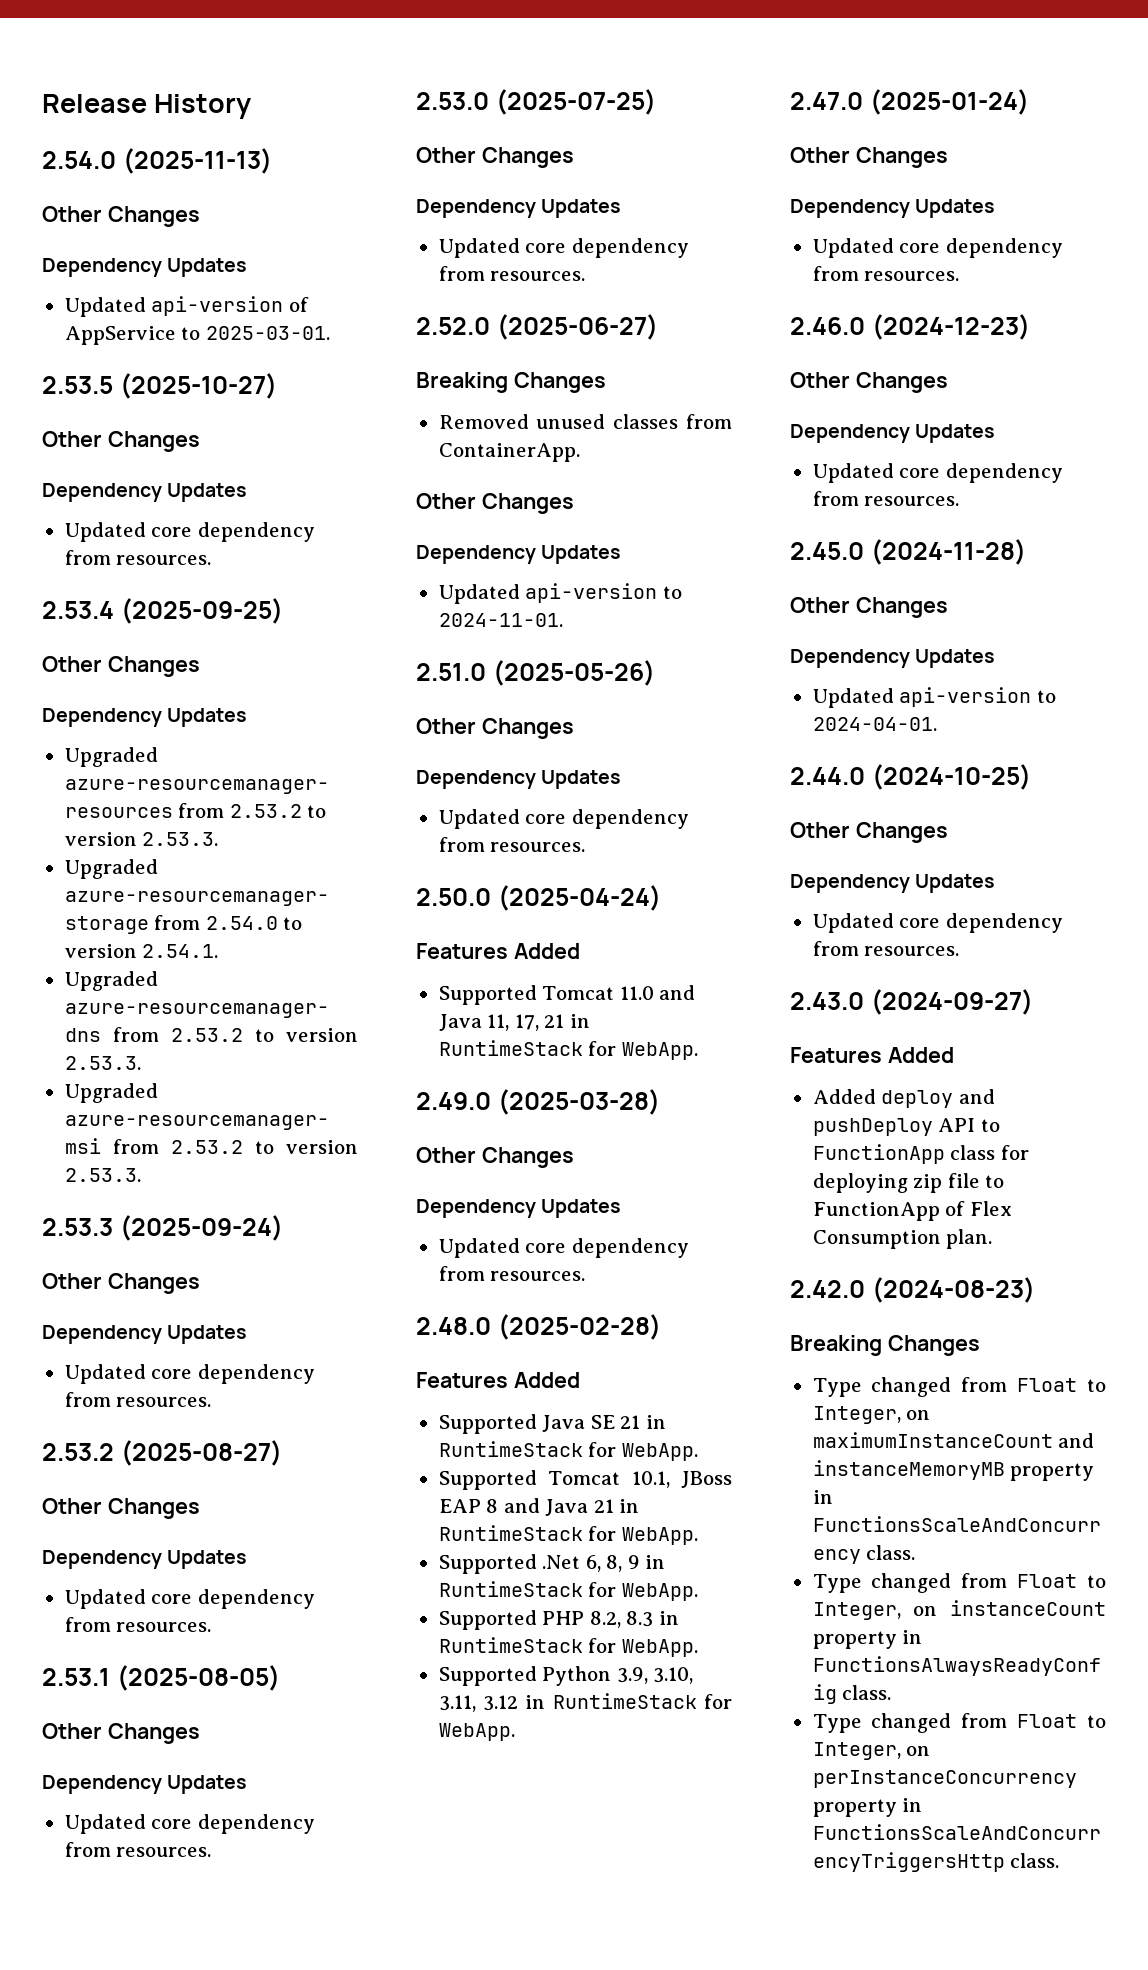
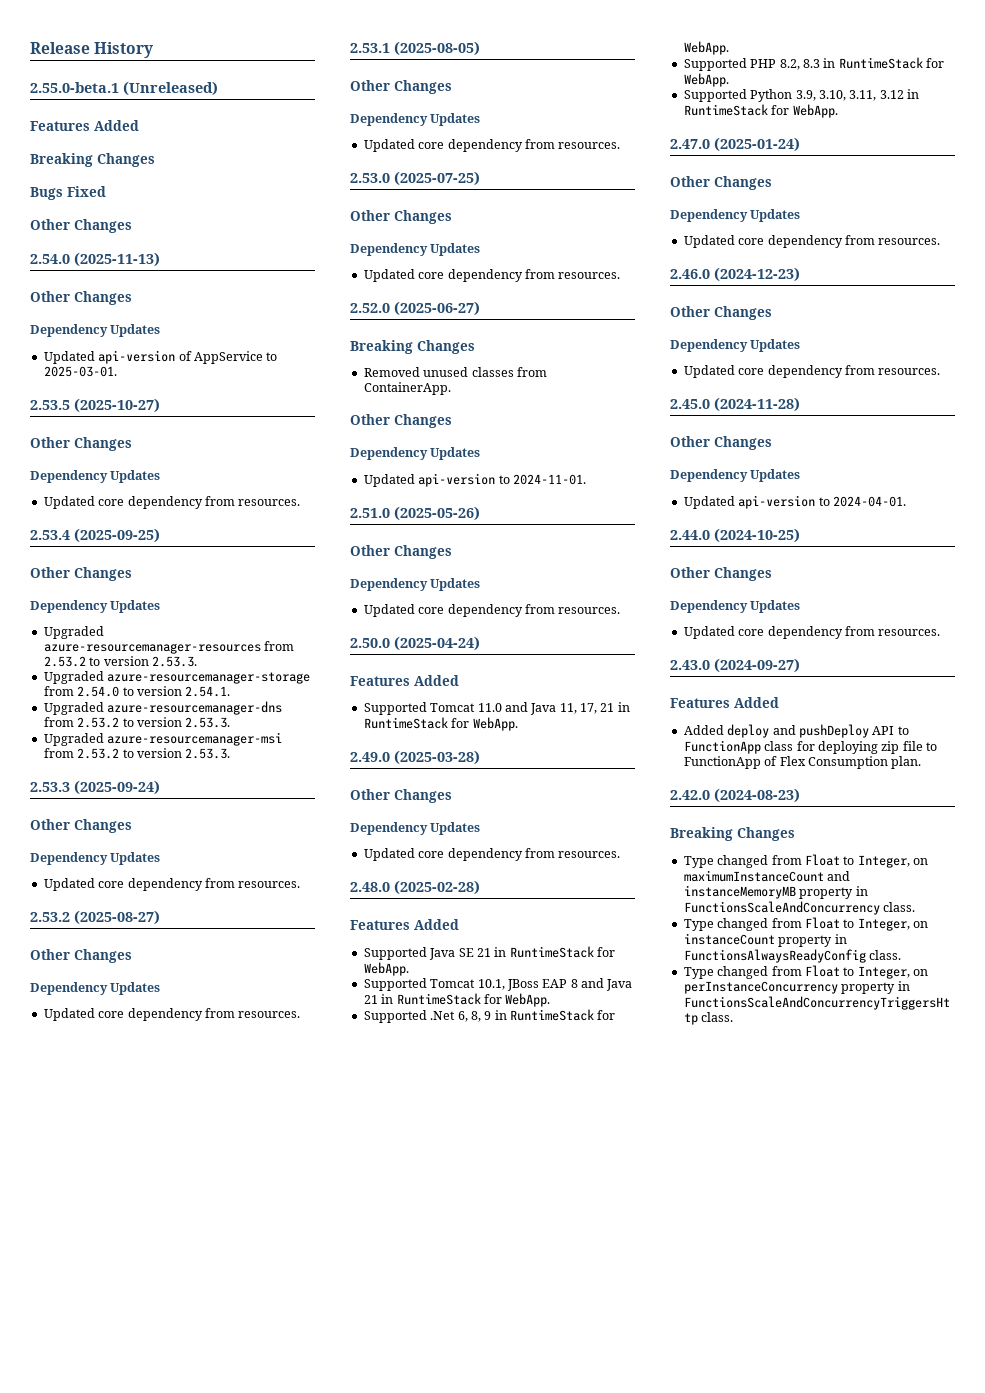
(252, 106) none -> [30,81,218,96] [30,120,139,131] [30,153,155,167] [30,186,106,200] [30,219,132,233] // 2.55.0-beta.1 (Unreleased) // Features Added // Breaking Changes // Bugs Fixed // Other Changes

